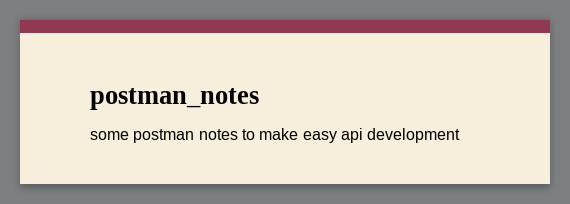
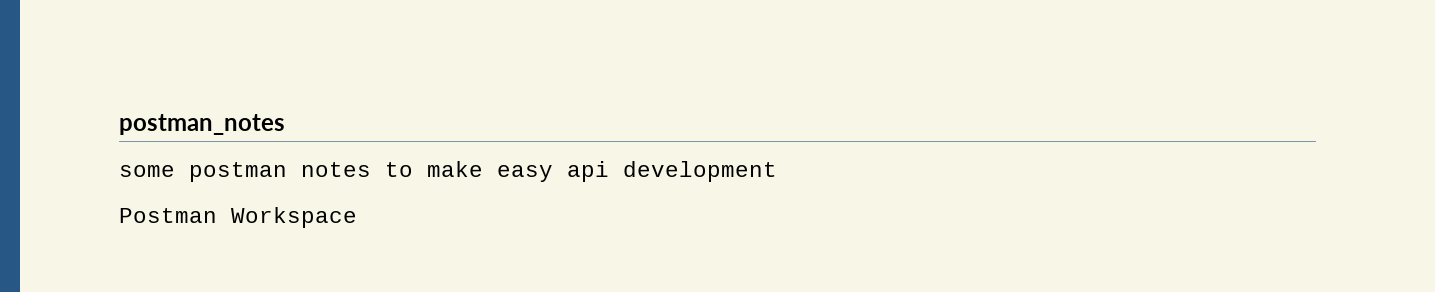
(461, 135) none -> [119,207,357,228] // Postman Workspace

